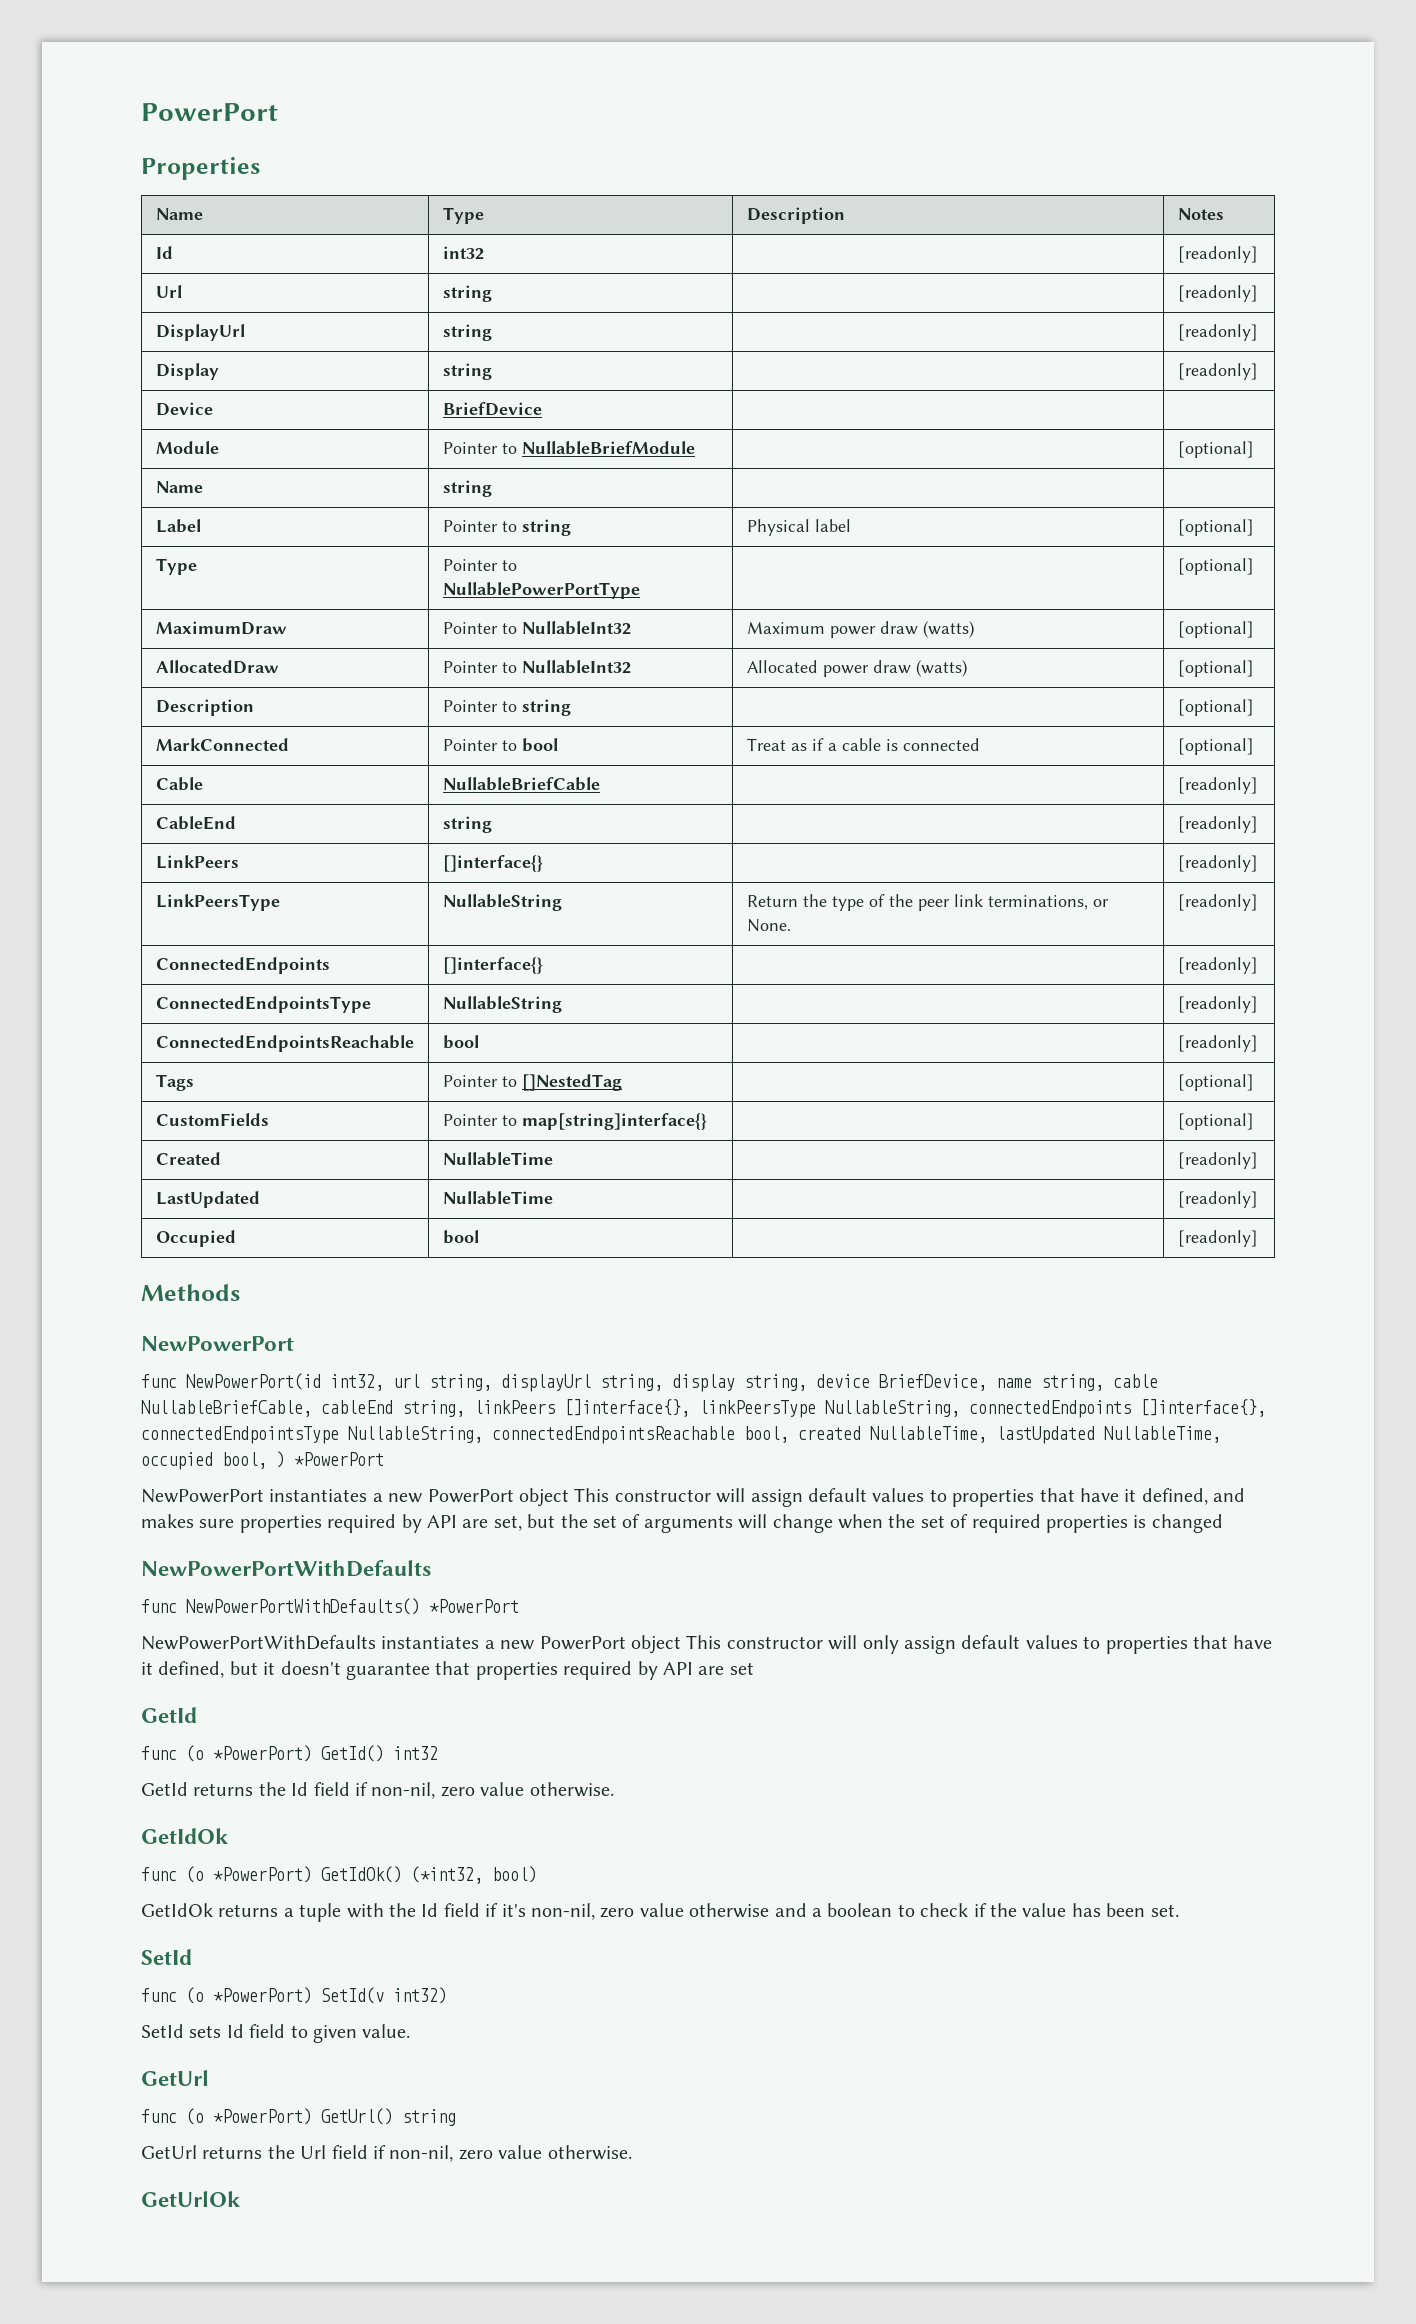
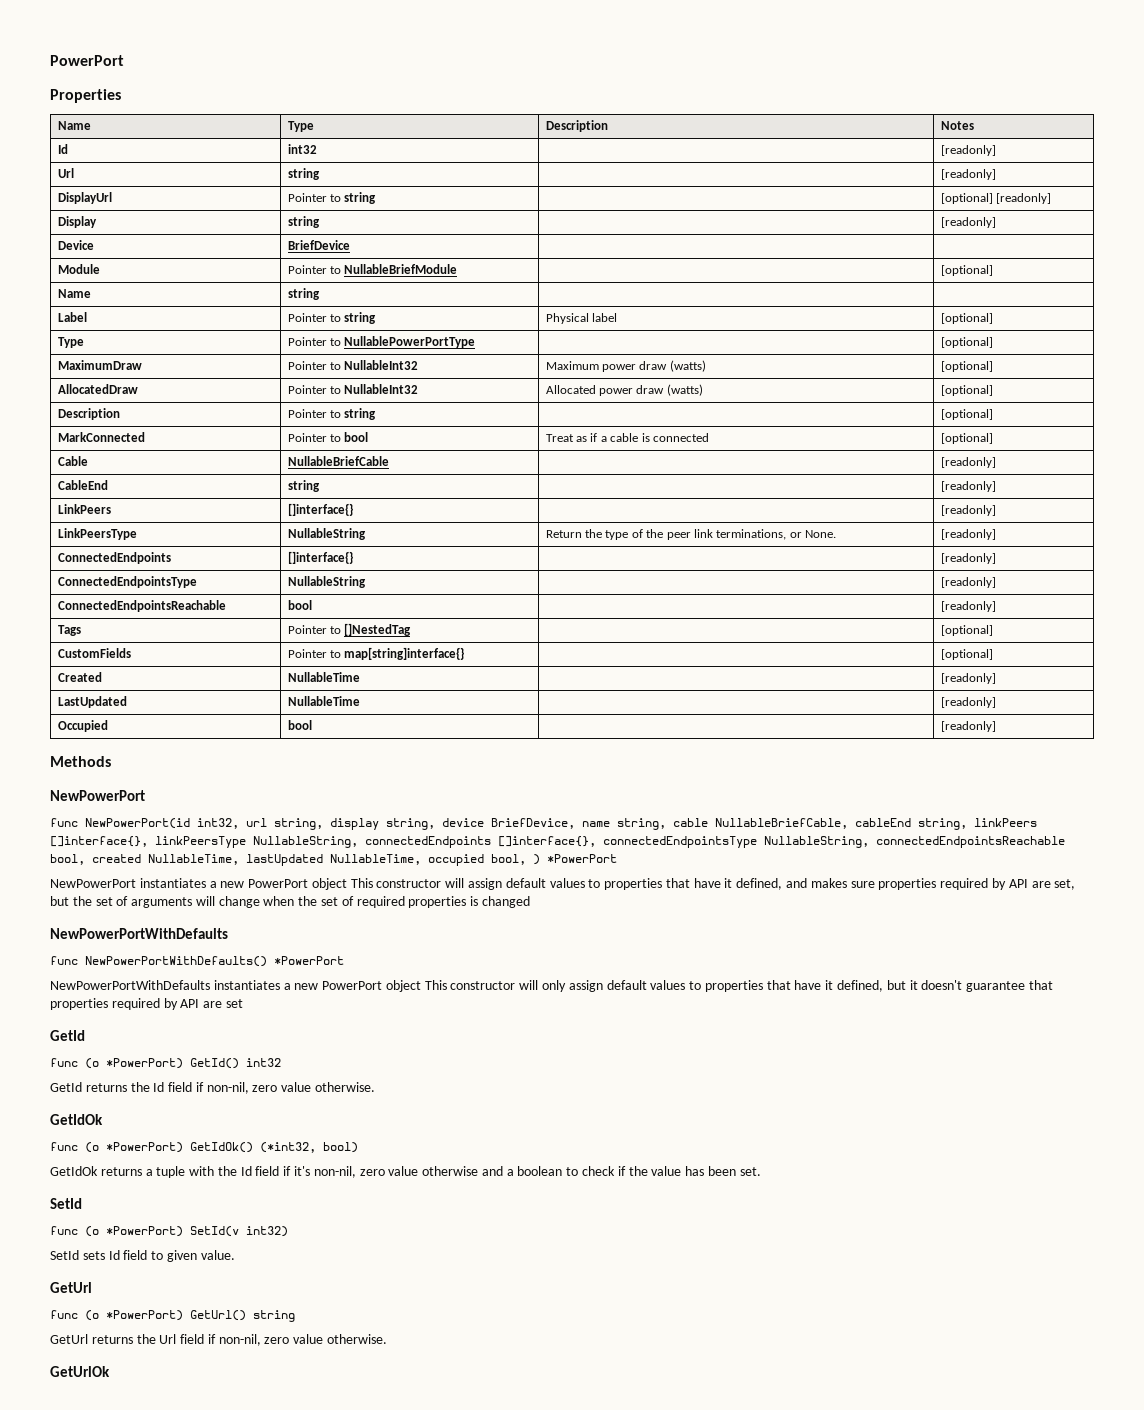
[442,324,492,341] string | | -> [287,192,377,204] [940,193,993,204] Pointer to string | | [optional]
[501,1374,663,1392] displayUrl string, -> (323, 824) none

